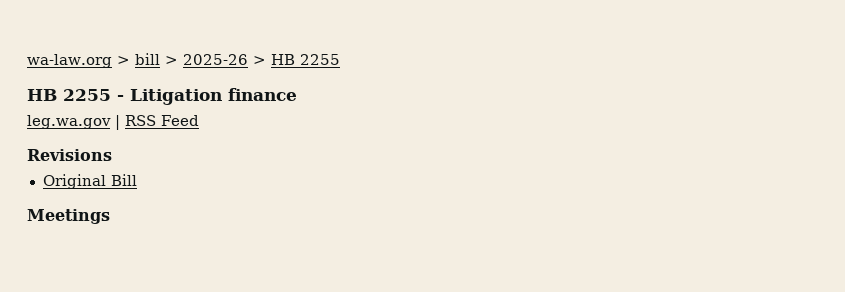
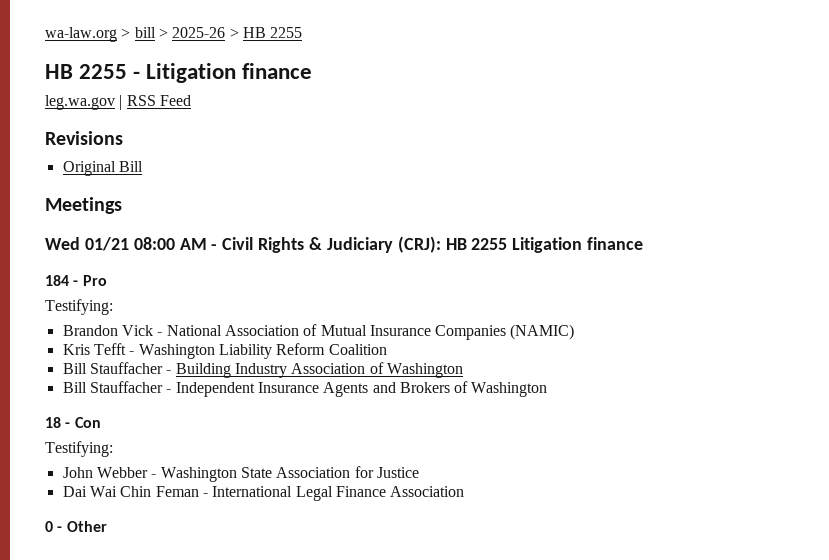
(110, 216) none -> [45,236,644,253] [45,275,107,286] [45,299,113,315] [62,324,575,340] [62,343,387,359] [62,362,463,378] [62,381,548,397] [45,417,101,428] [45,441,113,457] [62,466,419,482] [62,486,465,501] [45,521,107,532] // Wed 01/21 08:00 AM - Civil Rights & Judiciary (CRJ): HB 2255 Litigation finance // 184 - Pro // Testifying: // Brandon Vick - National Association of Mutual Insurance Companies (NAMIC) // Kris Tefft - Washington Liability Reform Coalition // Bill Stauffacher - Building Industry Association of Washington // Bill Stauffacher - Independent Insurance Agents and Brokers of Washington // 18 - Con // Testifying: // John Webber - Washington State Association for Justice // Dai Wai Chin Feman - International Legal Finance Association // 0 - Other

